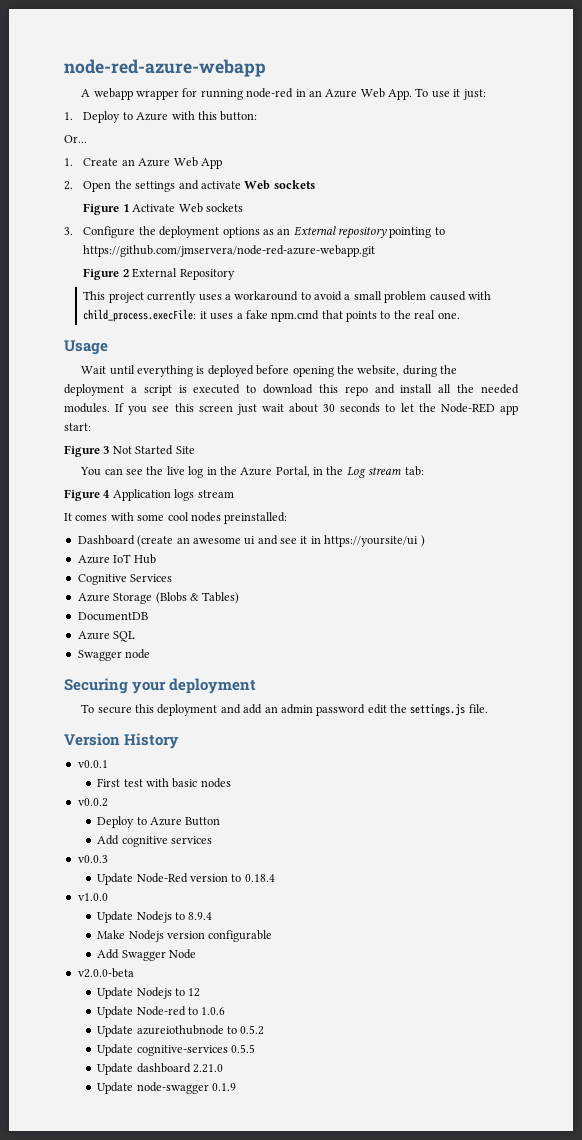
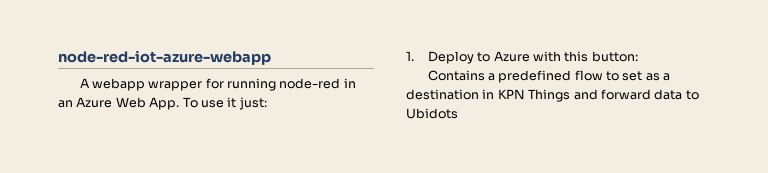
[64,59,266,77] node-red-azure-webapp -> [58,50,271,65] node-red-iot-azure-webapp
[64,135,87,143] [64,157,222,169] [64,180,315,192] [83,203,243,215] [64,226,445,239] [83,245,376,257] [83,268,235,280] [83,291,491,303] [83,309,460,322] [64,340,108,355] [81,365,458,377] [64,384,520,396] [64,403,518,415] [64,423,91,431] [64,445,195,457] [80,466,424,478] [64,489,234,501] [64,512,288,524] [77,535,425,547] [77,554,156,564] [77,574,173,585] [77,592,240,604] [77,612,148,621] [77,631,136,642] [77,649,151,661] [64,678,257,694] [81,704,488,716] [64,733,180,749] [77,760,108,768] [97,778,231,788] [77,798,108,807] [97,816,221,828] [97,835,212,847] [77,855,108,863] [97,873,275,885] [77,893,108,901] [97,911,213,923] [97,930,273,942] [97,949,196,961] [77,968,134,978] [97,987,201,999] [97,1006,226,1018] [97,1025,265,1037] [97,1044,255,1056] [97,1063,223,1075] [97,1082,236,1094] Or... // 1. Create an Azure Web App // 2. Open the settings and activate Web sockets // Figure 1 Activate Web sockets // 3. Configure the deployment options as an External repository pointing to https://github.com/jmservera/node-red-azure-webapp.git // Figure 2 External Repository // This project currently uses a workaround to avoid a small problem caused with child_process.execFile: it uses a fake npm.cmd that points to the real one. // Usage // Wait until everything is deployed before opening the website, during the deployment a script is executed to download this repo and install all the needed modules. If you see this screen just wait about 30 seconds to let the Node-RED app start: // Figure 3 Not Started Site // You can see the live log in the Azure Portal, in the Log stream tab: // Figure 4 Application logs stream // It comes with some cool nodes preinstalled: // Dashboard (create an awesome ui and see it in https://yoursite/ui ) // Azure IoT Hub // Cognitive Services // Azure Storage (Blobs & Tables) // DocumentDB // Azure SQL // Swagger node // Securing your deployment // To secure this deployment and add an admin password edit the settings.js file. // Version History // v0.0.1 // First test with basic nodes // v0.0.2 // Deploy to Azure Button // Add cognitive services // v0.0.3 // Update Node-Red version to 0.18.4 // v1.0.0 // Update Nodejs to 8.9.4 // Make Nodejs version configurable // Add Swagger Node // v2.0.0-beta // Update Nodejs to 12 // Update Node-red to 1.0.6 // Update azureiothubnode to 0.5.2 // Update cognitive-services 0.5.5 // Update dashboard 2.21.0 // Update node-swagger 0.1.9 -> [427,70,671,83] [406,89,699,102] [406,108,458,119] Contains a predefined flow to set as a destination in KPN Things and forward data to Ubidots

